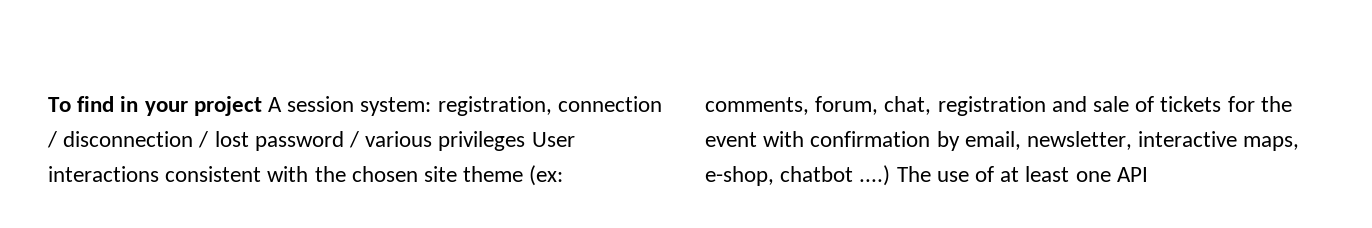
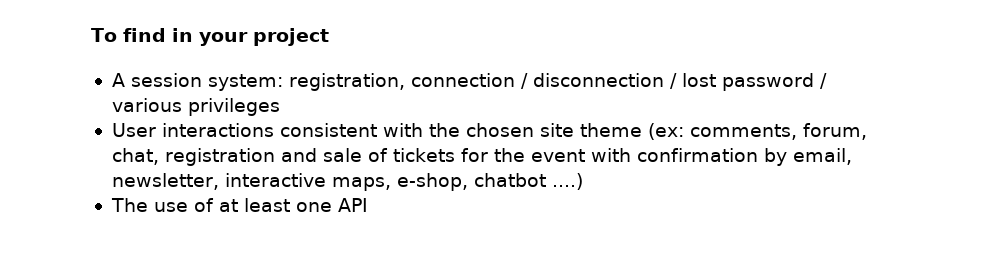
(262, 106) none -> (329, 37) //
(526, 141) none -> (280, 107) //
(891, 175) none -> (583, 181) //

